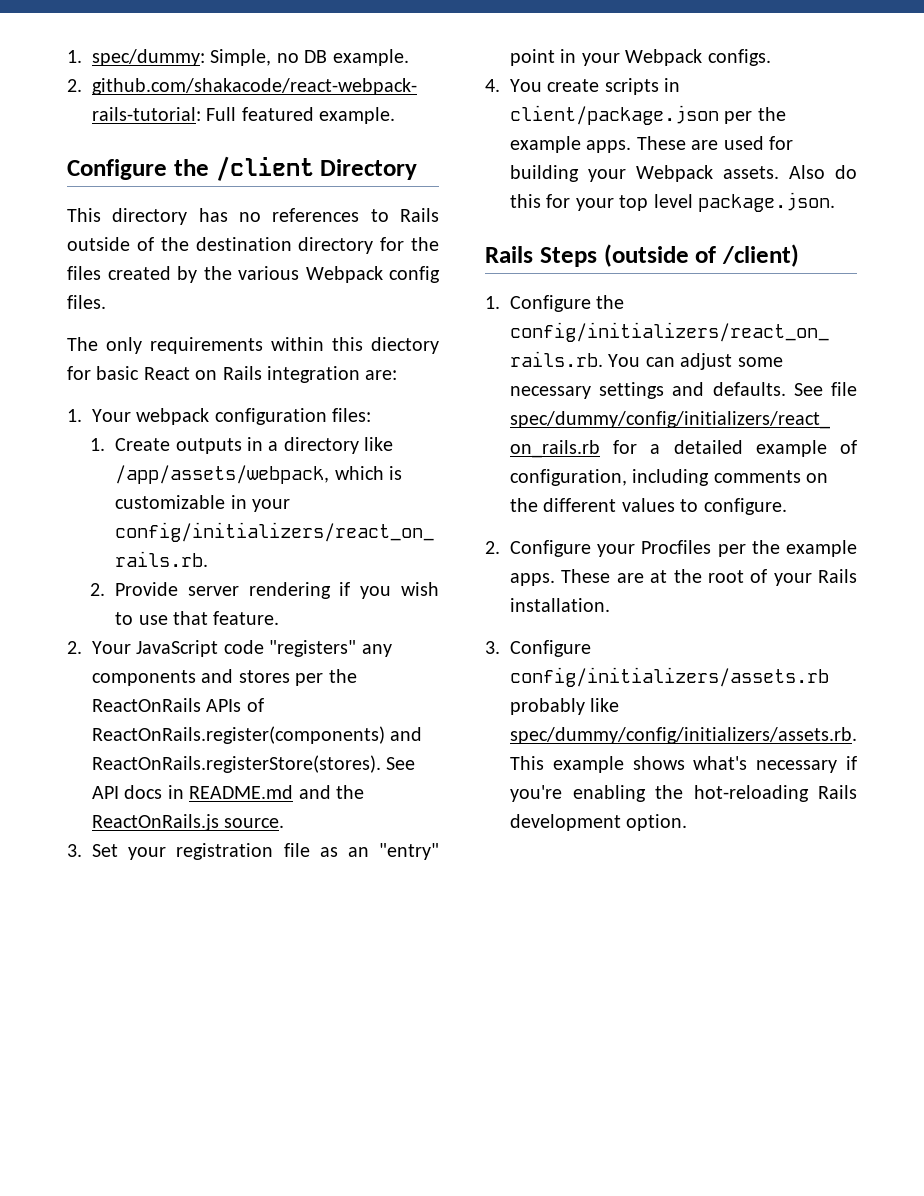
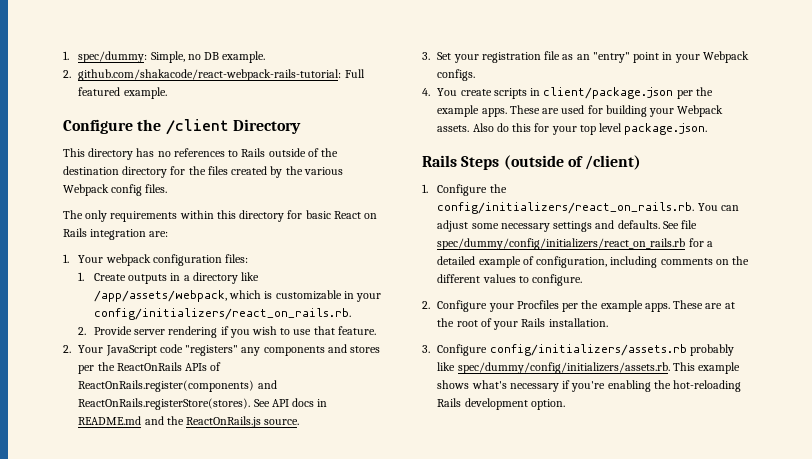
[371,337,439,354] diectory -> [239,210,285,222] directory

